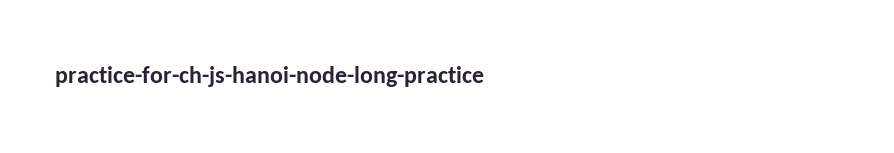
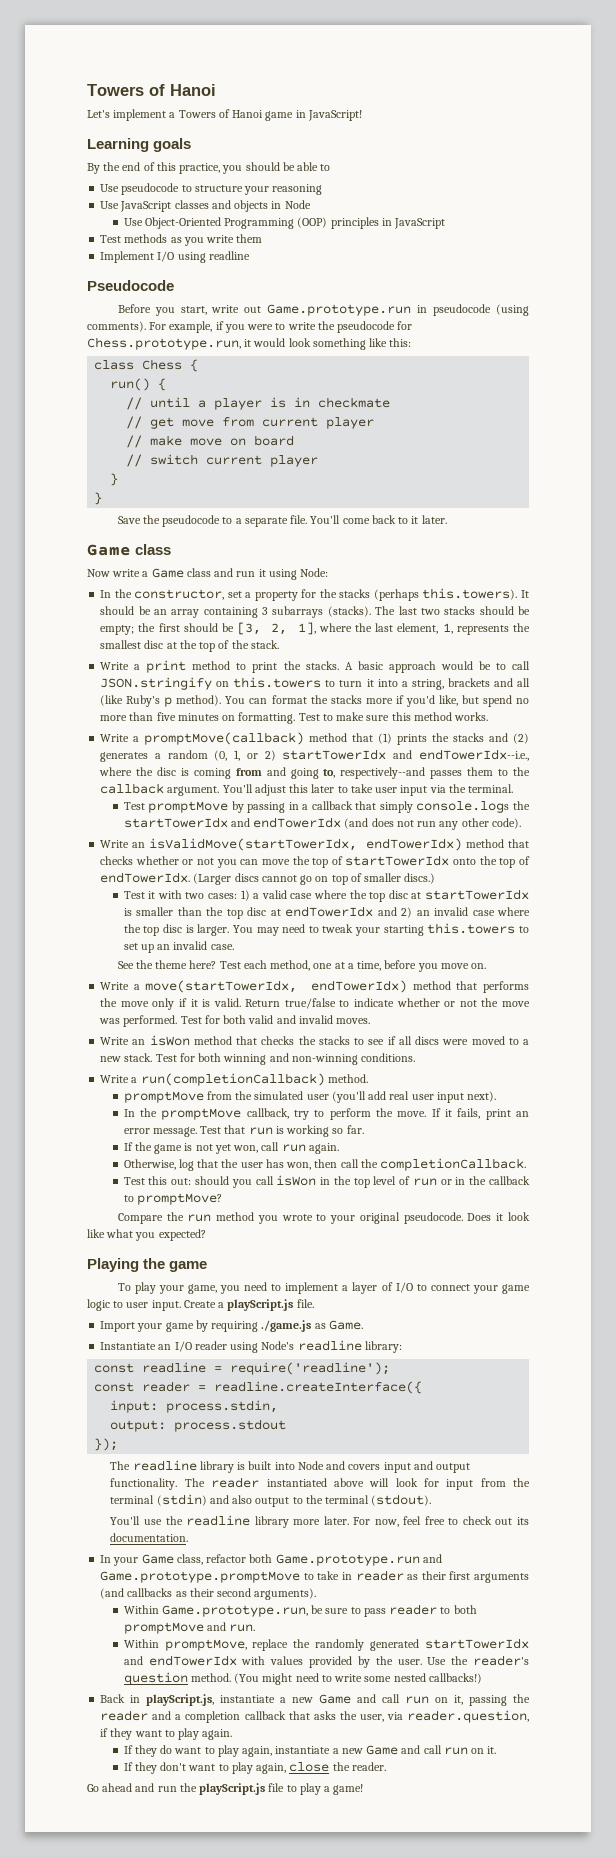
[55,66,484,87] practice-for-ch-js-hanoi-node-long-practice -> [87,84,216,96] [87,109,362,121] [87,138,192,152] [87,162,331,174] [100,183,323,195] [100,200,311,212] [123,217,446,229] [100,234,263,246] [100,251,250,263] [87,280,174,291] [117,304,529,316] [87,321,413,333] [87,337,412,350] [94,359,199,372] [110,378,167,391] [126,397,391,410] [126,416,375,429] [126,435,295,448] [126,454,319,467] [110,473,119,486] [94,492,103,505] [117,515,447,527] [87,544,172,556] [87,568,329,580] [100,588,529,601] [100,606,531,618] [100,622,530,635] [100,640,279,652] [100,660,531,673] [100,677,530,690] [100,695,529,707] [100,712,489,724] [100,732,530,745] [100,749,530,762] [99,767,530,779] [100,783,514,796] [123,801,530,813] [123,817,521,830] [100,838,529,851] [100,855,530,868] [100,872,436,885] [123,889,529,902] [123,906,530,919] [123,923,529,936] [123,941,234,953] [117,960,487,972] [100,980,530,993] [100,998,530,1010] [99,1015,371,1027] [100,1035,530,1046] [100,1053,416,1065] [100,1073,368,1086] [123,1091,497,1103] [123,1108,529,1120] [123,1125,364,1137] [123,1142,339,1154] [123,1158,527,1171] [123,1175,530,1188] [123,1193,222,1205] [117,1212,531,1224] [87,1229,206,1241] [87,1258,208,1272] [117,1282,530,1294] [87,1299,314,1311] [100,1320,363,1332] [100,1340,402,1353] [94,1362,391,1375] [94,1381,423,1394] [110,1400,279,1413] [110,1419,287,1432] [94,1438,119,1451] [110,1460,471,1473] [110,1477,530,1490] [110,1494,432,1507] [110,1515,530,1528] [110,1533,189,1542] [100,1554,442,1566] [100,1570,530,1583] [100,1588,317,1600] [123,1604,477,1617] [123,1622,256,1634] [123,1638,529,1651] [123,1655,529,1668] [123,1672,482,1685] [100,1694,530,1706] [100,1710,529,1723] [100,1728,233,1740] [123,1745,497,1757] [123,1762,386,1774] [87,1783,364,1795] Towers of Hanoi // Let's implement a Towers of Hanoi game in JavaScript! // Learning goals // By the end of this practice, you should be able to // Use pseudocode to structure your reasoning // Use JavaScript classes and objects in Node // Use Object-Oriented Programming (OOP) principles in JavaScript // Test methods as you write them // Implement I/O using readline // Pseudocode // Before you start, write out Game.prototype.run in pseudocode (using comments). For example, if you were to write the pseudocode for Chess.prototype.run, it would look something like this: // class Chess { // run() { // // until a player is in checkmate // // get move from current player // // make move on board // // switch current player // } // } // Save the pseudocode to a separate file. You'll come back to it later. // Game class // Now write a Game class and run it using Node: // In the constructor, set a property for the stacks (perhaps this.towers). It should be an array containing 3 subarrays (stacks). The last two stacks should be empty; the first should be [3, 2, 1], where the last element, 1, represents the smallest disc at the top of the stack. // Write a print method to print the stacks. A basic approach would be to call JSON.stringify on this.towers to turn it into a string, brackets and all (like Ruby's p method). You can format the stacks more if you'd like, but spend no more than five minutes on formatting. Test to make sure this method works. // Write a promptMove(callback) method that (1) prints the stacks and (2) generates a random (0, 1, or 2) startTowerIdx and endTowerIdx--i.e., where the disc is coming from and going to, respectively--and passes them to the callback argument. You'll adjust this later to take user input via the terminal. // Test promptMove by passing in a callback that simply console.logs the startTowerIdx and endTowerIdx (and does not run any other code). // Write an isValidMove(startTowerIdx, endTowerIdx) method that checks whether or not you can move the top of startTowerIdx onto the top of endTowerIdx. (Larger discs cannot go on top of smaller discs.) // Test it with two cases: 1) a valid case where the top disc at startTowerIdx is smaller than the top disc at endTowerIdx and 2) an invalid case where the top disc is larger. You may need to tweak your starting this.towers to set up an invalid case. // See the theme here? Test each method, one at a time, before you move on. // Write a move(startTowerIdx, endTowerIdx) method that performs the move only if it is valid. Return true/false to indicate whether or not the move was performed. Test for both valid and invalid moves. // Write an isWon method that checks the stacks to see if all discs were moved to a new stack. Test for both winning and non-winning conditions. // Write a run(completionCallback) method. // promptMove from the simulated user (you'll add real user input next). // In the promptMove callback, try to perform the move. If it fails, print an error message. Test that run is working so far. // If the game is not yet won, call run again. // Otherwise, log that the user has won, then call the completionCallback. // Test this out: should you call isWon in the top level of run or in the callback to promptMove? // Compare the run method you wrote to your original pseudocode. Does it look like what you expected? // Playing the game // To play your game, you need to implement a layer of I/O to connect your game logic to user input. Create a playScript.js file. // Import your game by requiring ./game.js as Game. // Instantiate an I/O reader using Node's readline library: // const readline = require('readline'); // const reader = readline.createInterface({ // input: process.stdin, // output: process.stdout // }); // The readline library is built into Node and covers input and output functionality. The reader instantiated above will look for input from the terminal (stdin) and also output to the terminal (stdout). // You'll use the readline library more later. For now, feel free to check out its documentation. // In your Game class, refactor both Game.prototype.run and Game.prototype.promptMove to take in reader as their first arguments (and callbacks as their second arguments). // Within Game.prototype.run, be sure to pass reader to both promptMove and run. // Within promptMove, replace the randomly generated startTowerIdx and endTowerIdx with values provided by the user. Use the reader's question method. (You might need to write some nested callbacks!) // Back in playScript.js, instantiate a new Game and call run on it, passing the reader and a completion callback that asks the user, via reader.question, if they want to play again. // If they do want to play again, instantiate a new Game and call run on it. // If they don't want to play again, close the reader. // Go ahead and run the playScript.js file to play a game!

